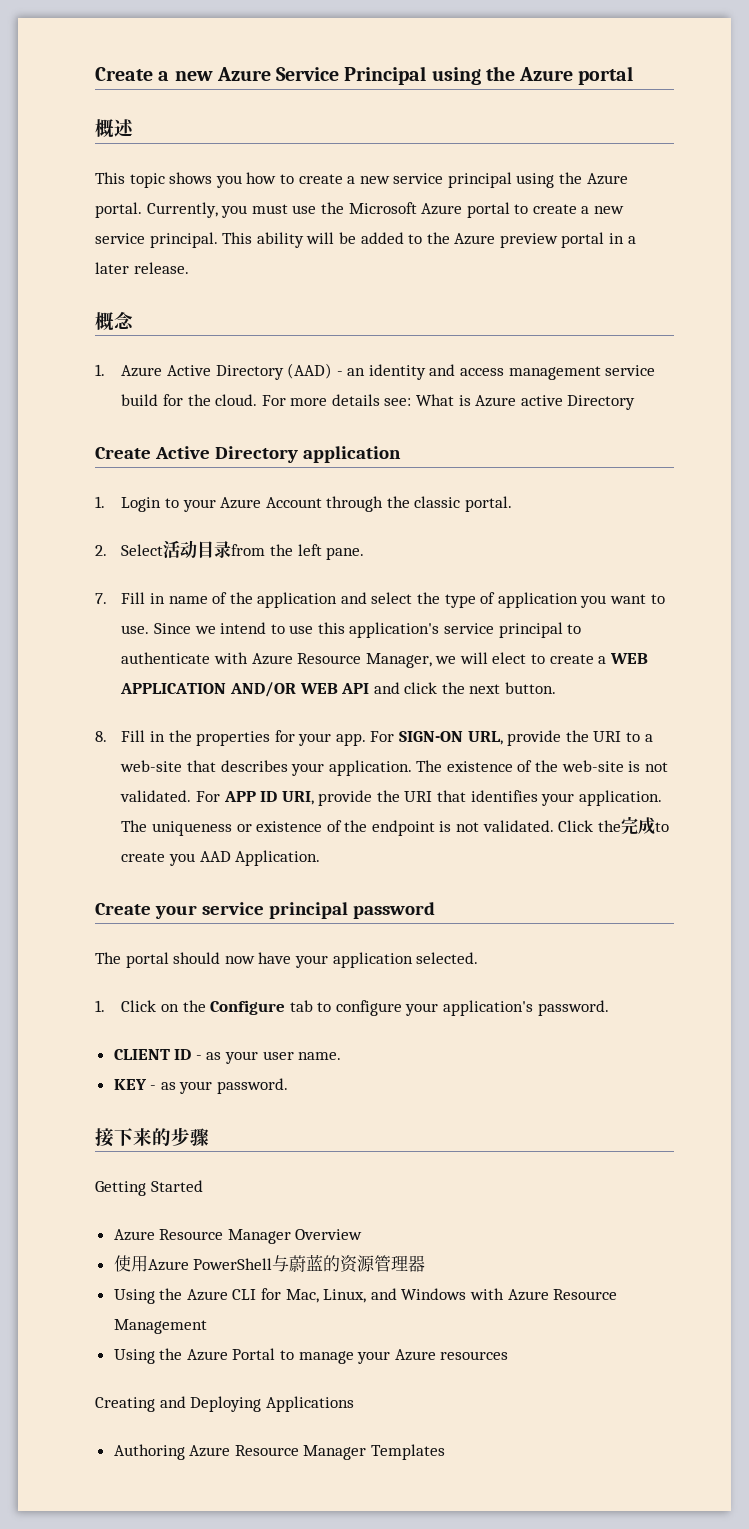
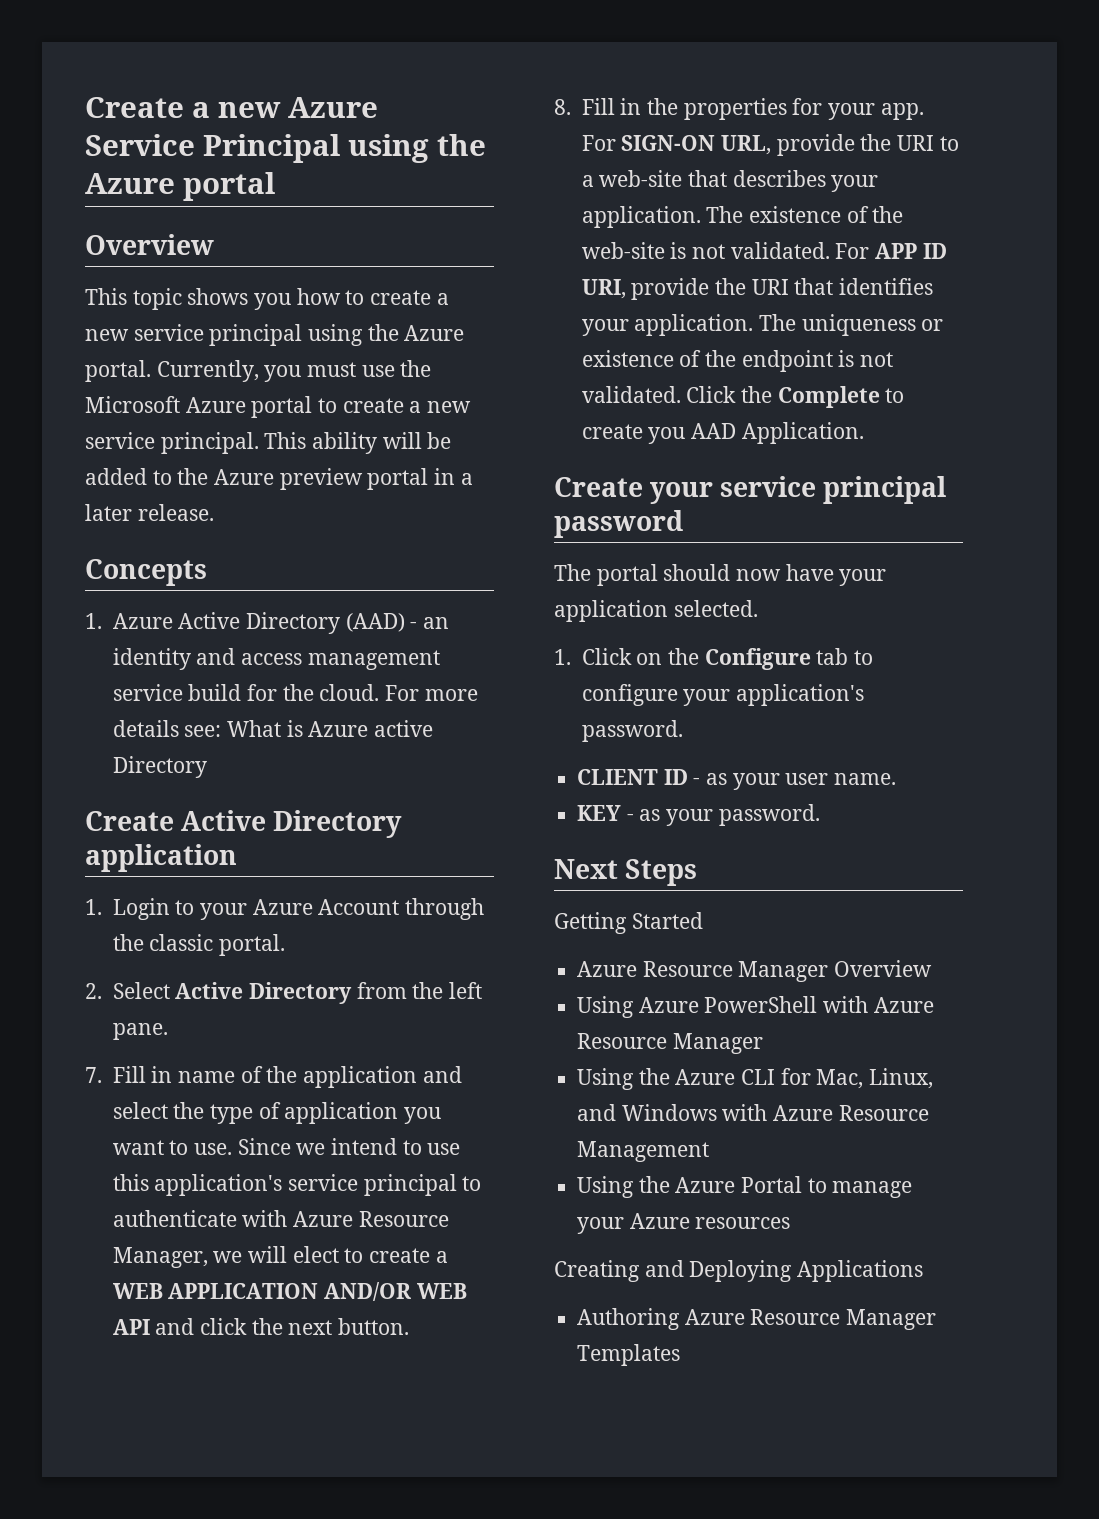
[95,119,134,138] 概述 -> [85,234,214,255] Overview
[95,311,134,331] 概念 -> [85,559,207,586] Concepts
[163,540,232,559] 活动目录 -> [175,982,352,1004] Active Directory
[620,816,655,835] 完成 -> [777,386,880,408] Complete
[95,1127,209,1147] 接下来的步骤 -> [554,859,698,886] Next Steps
[113,1255,148,1272] 使用 -> [577,996,635,1018] Using
[272,1254,426,1273] 与蔚蓝的资源管理器 -> [823,996,934,1013] [577,1033,763,1054] with Azure Resource Manager

